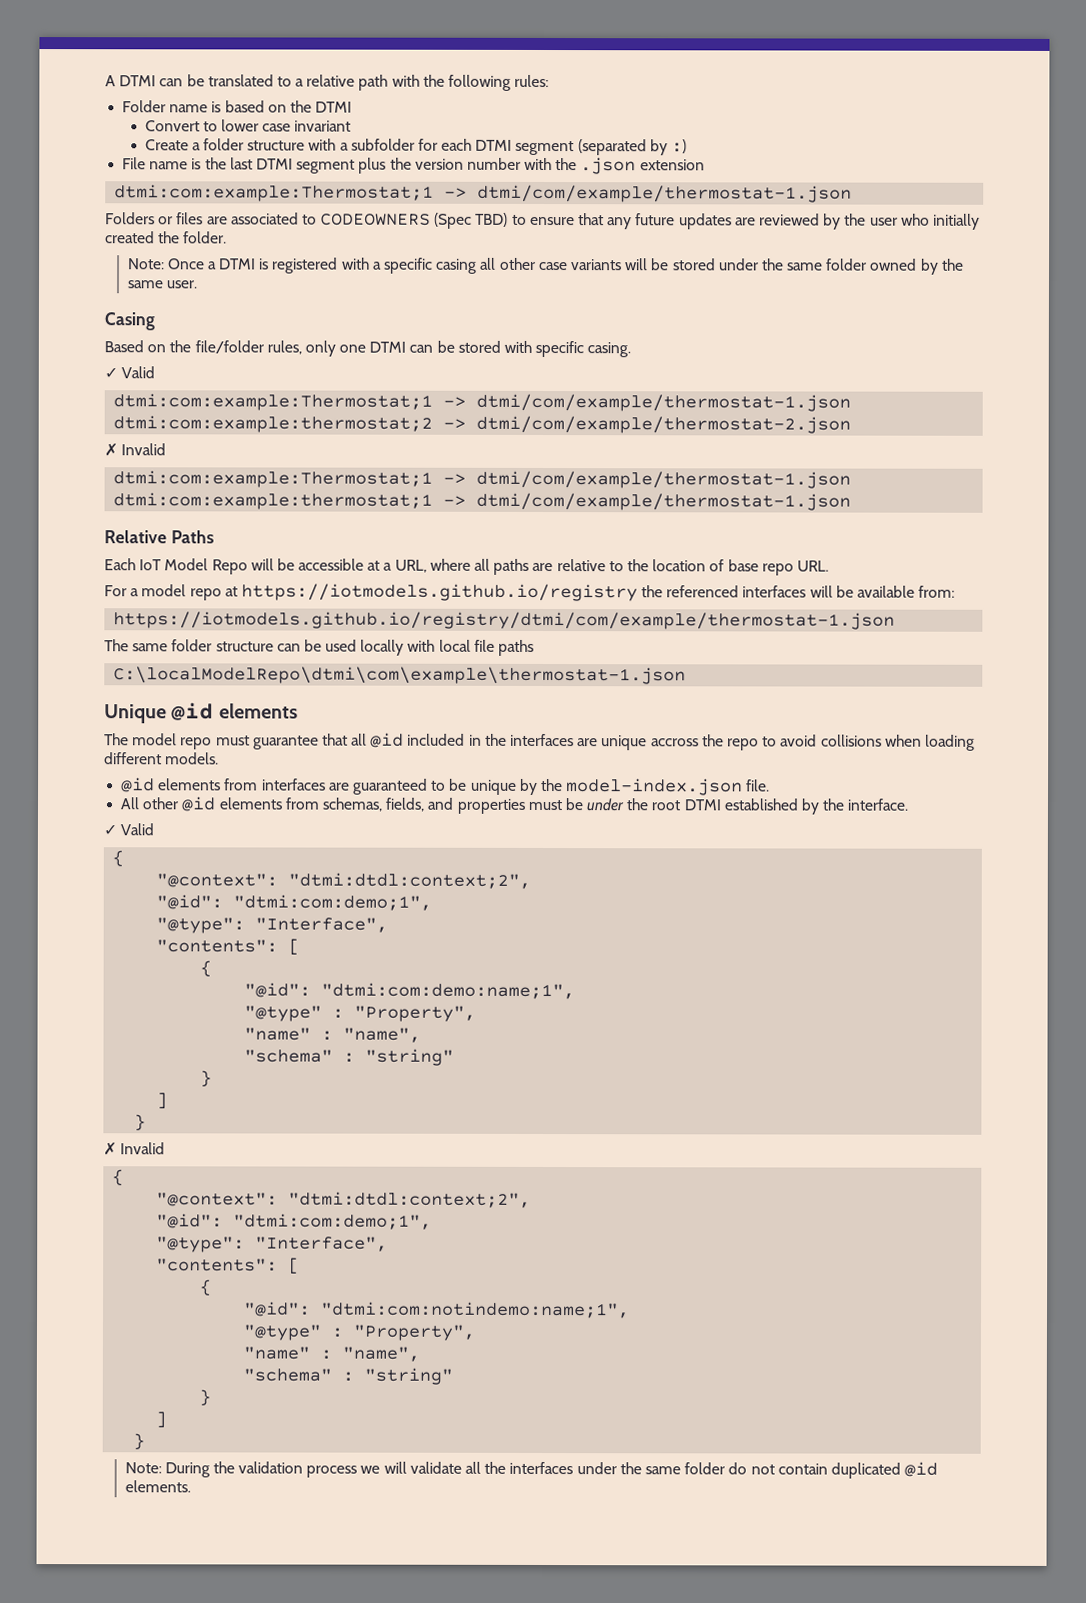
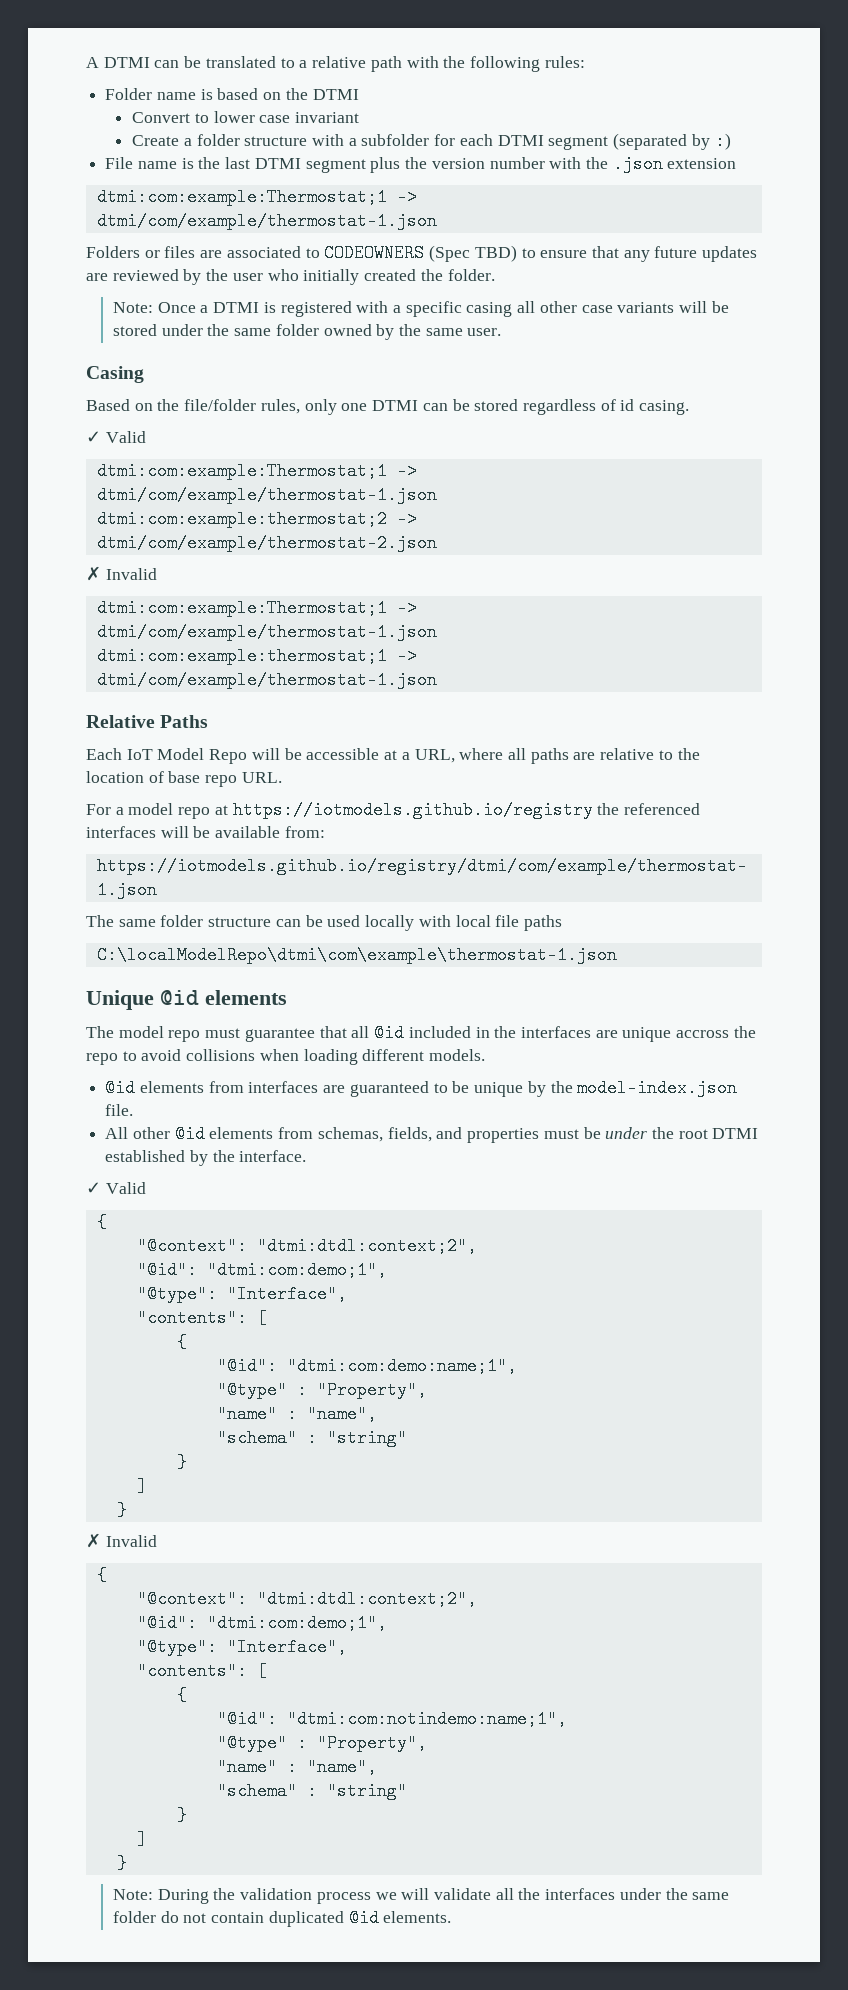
[504,340,585,358] with specific -> [522,399,635,415] regardless of id

